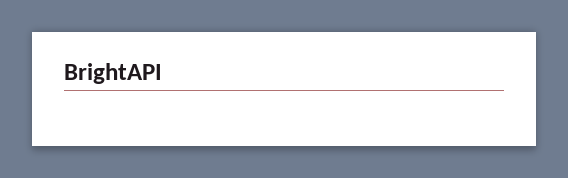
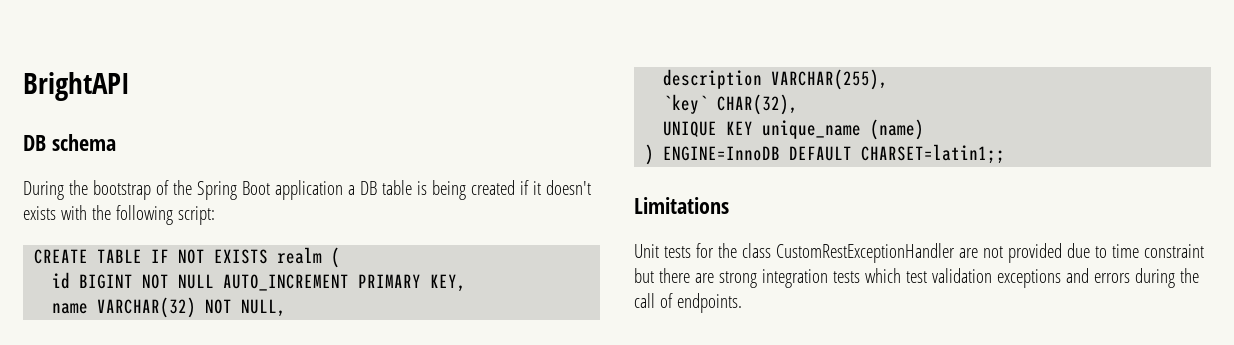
(162, 73) none -> [23,134,116,151] [23,180,591,200] [23,205,215,225] [34,247,341,268] [52,272,467,292] [52,297,287,318] [663,69,889,90] [663,94,799,115] [663,119,925,140] [645,144,1006,165] [634,197,729,214] [634,243,1204,263] [634,268,1199,288] [634,293,742,313] // DB schema // During the bootstrap of the Spring Boot application a DB table is being created if it doesn't exists with the following script: // CREATE TABLE IF NOT EXISTS realm ( // id BIGINT NOT NULL AUTO_INCREMENT PRIMARY KEY, // name VARCHAR(32) NOT NULL, // description VARCHAR(255), // `key` CHAR(32), // UNIQUE KEY unique_name (name) // ) ENGINE=InnoDB DEFAULT CHARSET=latin1;; // Limitations // Unit tests for the class CustomRestExceptionHandler are not provided due to time constraint but there are strong integration tests which test validation exceptions and errors during the call of endpoints.

